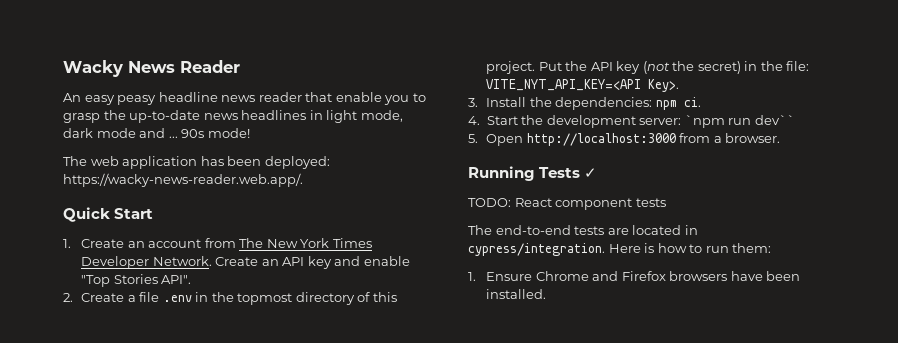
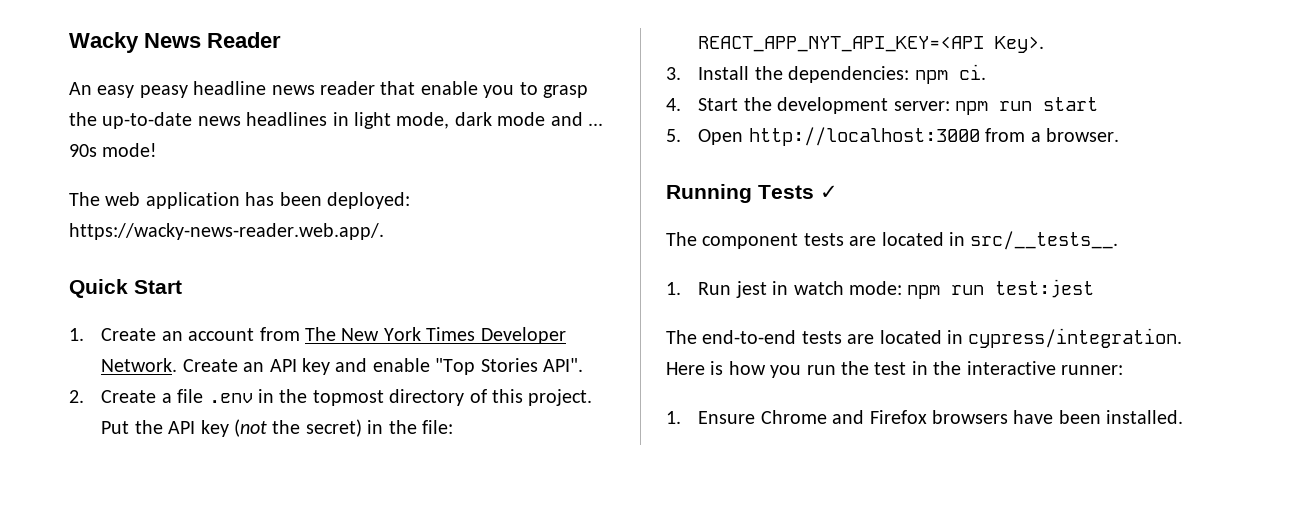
[486,79,642,91] VITE_NYT_API_KEY=<API -> [698,36,985,52] REACT_APP_NYT_API_KEY=<API
[684,115,795,128] `npm run dev`` -> [954,97,1098,115] npm run start
[468,198,552,207] TODO: React -> [666,232,697,246] The
(666, 202) none -> [849,231,1119,250] [666,279,1095,299] are located in src/__tests__. // 1. Run jest in watch mode: npm run test:jest
[689,243,772,253] to run them: -> [770,361,1123,378] you run the test in the interactive runner:

